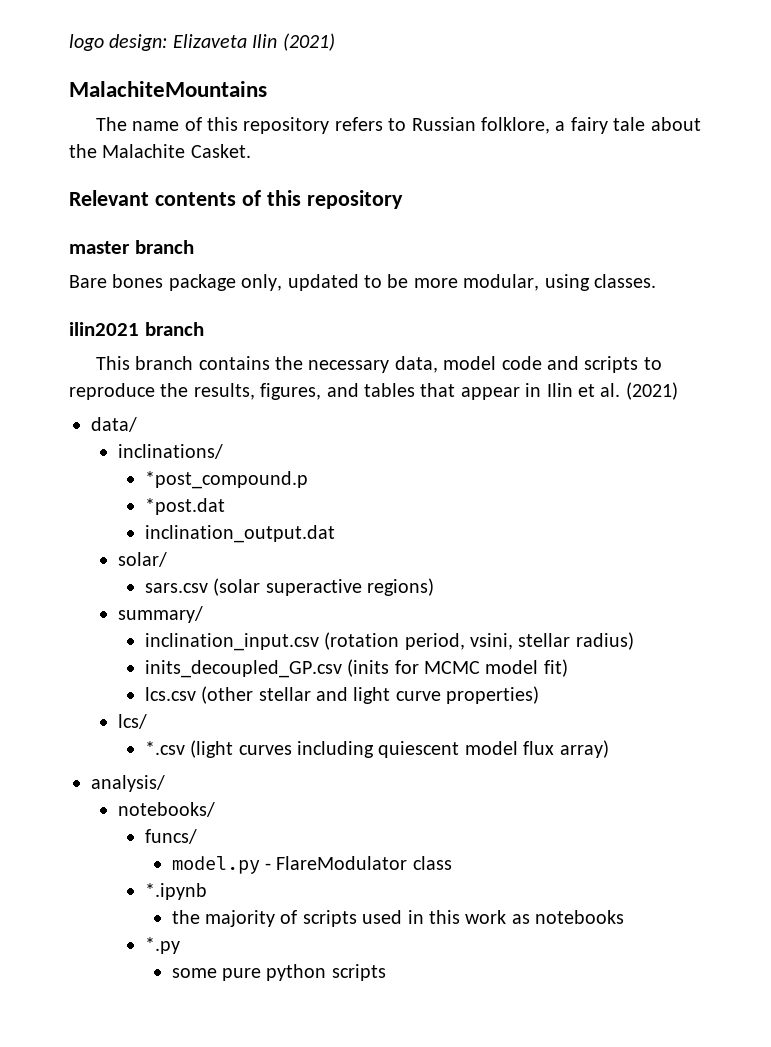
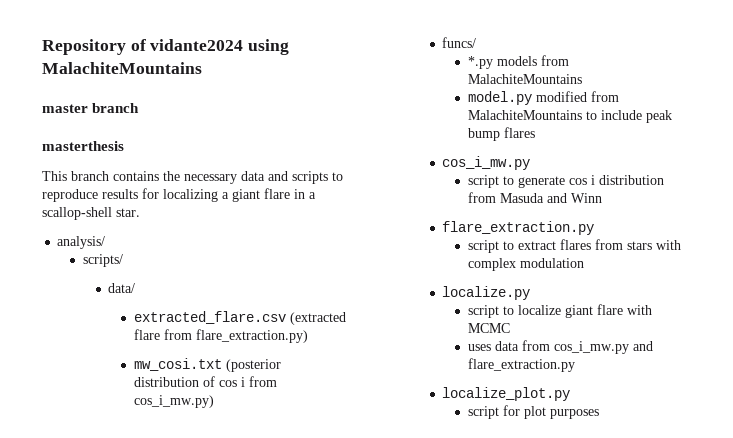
[69,33,335,51] [69,81,267,97] [95,117,701,134] [69,144,251,158] [69,190,403,209] [69,240,194,254] [69,274,656,291] [69,322,204,336] logo design: Elizaveta Ilin (2021) // MalachiteMountains // The name of this repository refers to Russian folklore, a fairy tale about the Malachite Casket. // Relevant contents of this repository // master branch // Bare bones package only, updated to be more modular, using classes. // ilin2021 branch -> [42,39,290,55] [42,62,202,74] [42,103,140,113] [42,141,124,151] Repository of vidante2024 using MalachiteMountains // master branch // masterthesis
[394,356,542,373] data, model code -> [241,171,265,181] data
[160,382,678,400] [91,417,137,432] [117,444,223,459] [144,471,308,489] [144,498,225,515] [144,525,335,543] [117,552,167,567] [144,578,434,596] [117,606,203,623] [144,632,634,651] [144,659,568,678] [144,686,540,704] [117,714,147,729] [144,740,609,758] [91,775,165,792] [117,802,215,817] [144,829,197,844] [171,856,452,874] [144,883,207,900] [171,910,625,927] [144,937,180,954] [171,964,386,981] the results, figures, and tables that appear in Ilin et al. (2021) // data/ // inclinations/ // *post_compound.p // *post.dat // inclination_output.dat // solar/ // sars.csv (solar superactive regions) // summary/ // inclination_input.csv (rotation period, vsini, stellar radius) // inits_decoupled_GP.csv (inits for MCMC model fit) // lcs.csv (other stellar and light curve properties) // lcs/ // *.csv (light curves including quiescent model flux array) // analysis/ // notebooks/ // funcs/ // model.py - FlareModulator class // *.ipynb // the majority of scripts used in this work as notebooks // *.py // some pure python scripts -> [102,188,316,202] [42,207,140,220] [57,236,106,249] [82,254,123,267] [108,283,136,293] [133,311,346,325] [133,329,308,343] [133,358,281,372] [133,376,277,387] [133,395,214,408] [442,37,477,48] [467,55,569,69] [467,74,582,84] [467,91,619,105] [467,110,672,123] [467,127,535,141] [442,156,531,170] [467,175,664,188] [467,192,602,203] [442,221,595,235] [467,239,681,253] [467,258,584,271] [442,286,531,300] [467,304,652,318] [467,323,510,333] [467,340,653,354] [467,358,575,372] [442,387,571,401] [467,405,599,419] results for localizing a giant flare in a scallop-shell star. // analysis/ // scripts/ // data/ // extracted_flare.csv (extracted flare from flare_extraction.py) // mw_cosi.txt (posterior distribution of cos i from cos_i_mw.py) // funcs/ // *.py models from MalachiteMountains // model.py modified from MalachiteMountains to include peak bump flares // cos_i_mw.py // script to generate cos i distribution from Masuda and Winn // flare_extraction.py // script to extract flares from stars with complex modulation // localize.py // script to localize giant flare with MCMC // uses data from cos_i_mw.py and flare_extraction.py // localize_plot.py // script for plot purposes

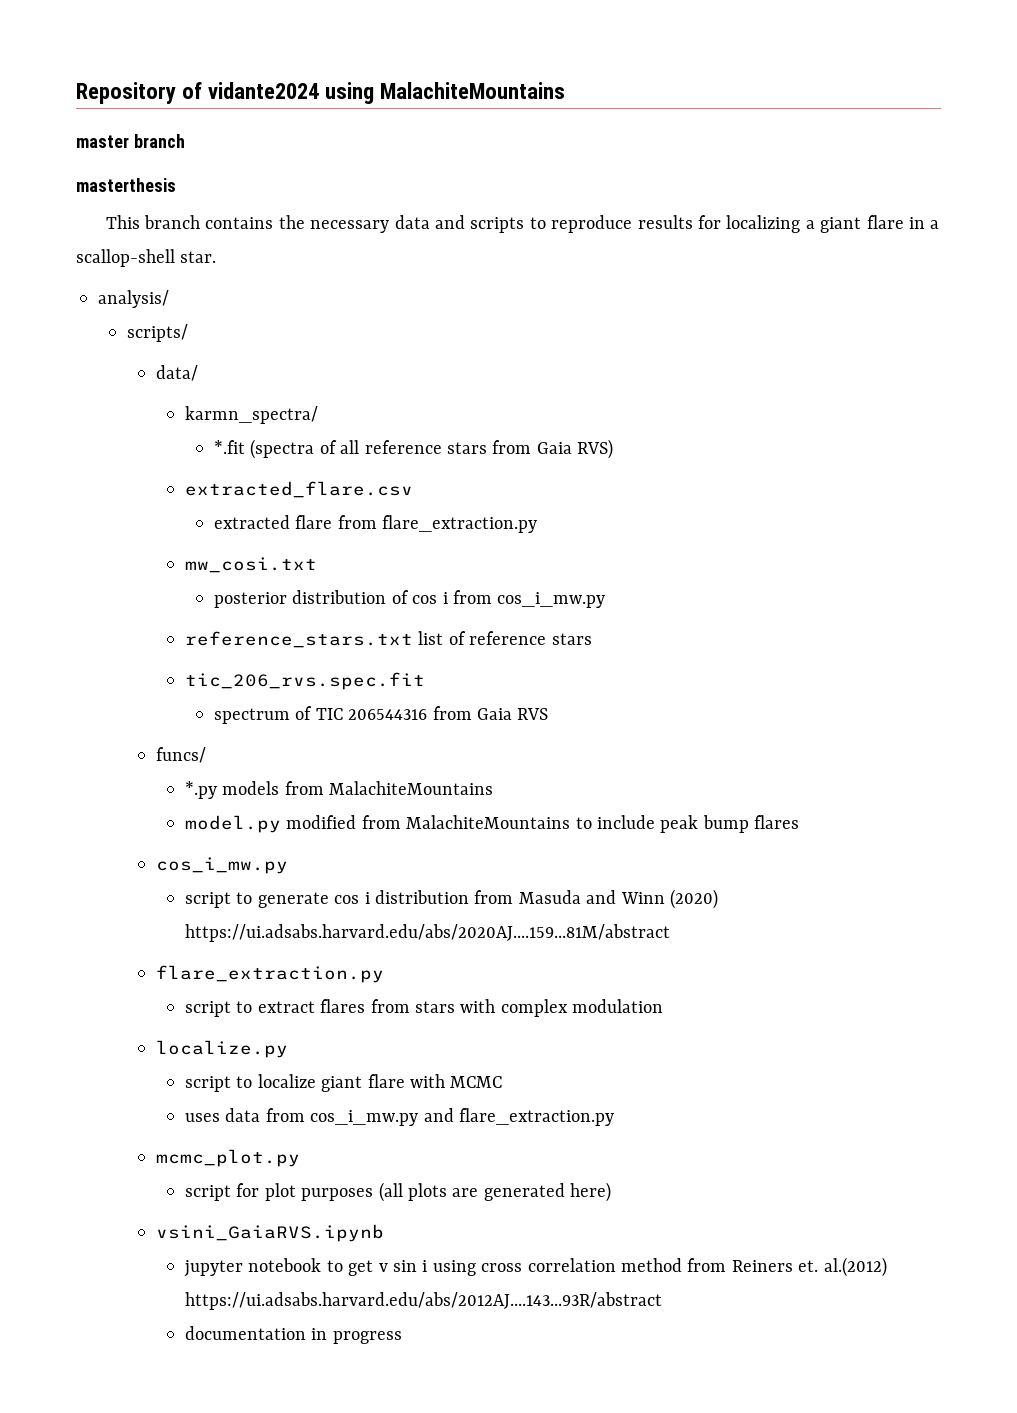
(136, 288) none -> [185,406,319,424] [214,439,614,459] // karmn_spectra/ // *.fit (spectra of all reference stars from Gaia RVS)
[289,312,346,325] (extracted -> [214,515,291,529] // extracted
[195,329,308,343] flare_extraction.py) -> [382,515,538,533] flare_extraction.py
[225,359,281,372] (posterior -> [214,592,288,608] // posterior
[133,395,214,408] cos_i_mw.py) -> [497,592,606,608] [185,631,592,648] [185,672,426,690] [214,706,549,724] cos_i_mw.py // reference_stars.txt list of reference stars // tic_206_rvs.spec.fit // spectrum of TIC 206544316 from Gaia RVS
(602, 198) none -> [670,889,719,909] [185,924,671,942] (2020) https://ui.adsabs.harvard.edu/abs/2020AJ....159...81M/abstract
[442,387,571,401] localize_plot.py -> [156,1149,301,1167] mcmc_plot.py
(599, 414) none -> [378,1182,612,1202] [156,1224,385,1242] [184,1257,887,1277] [185,1292,663,1310] [185,1326,402,1344] (all plots are generated here) // vsini_GaiaRVS.ipynb // jupyter notebook to get v sin i using cross correlation method from Reiners et. al.(2012) https://ui.adsabs.harvard.edu/abs/2012AJ....143...93R/abstract // documentation in progress

